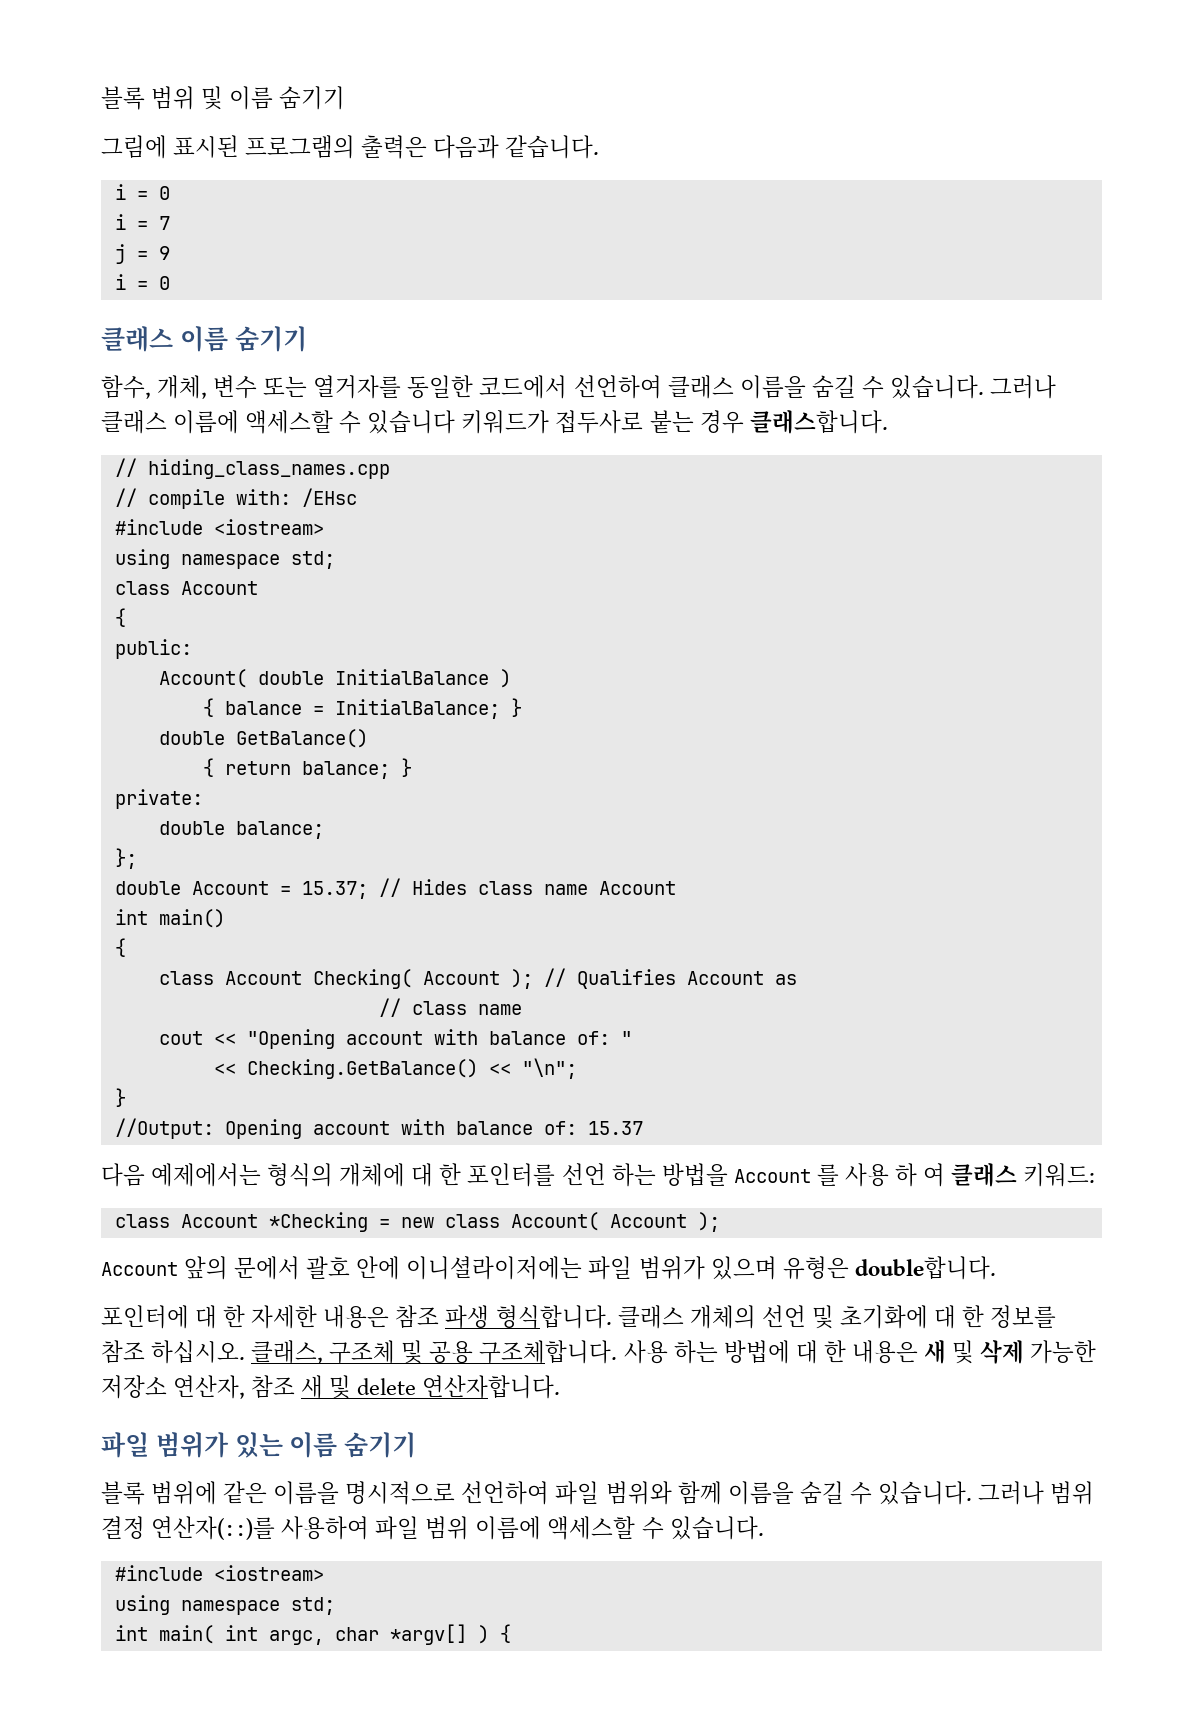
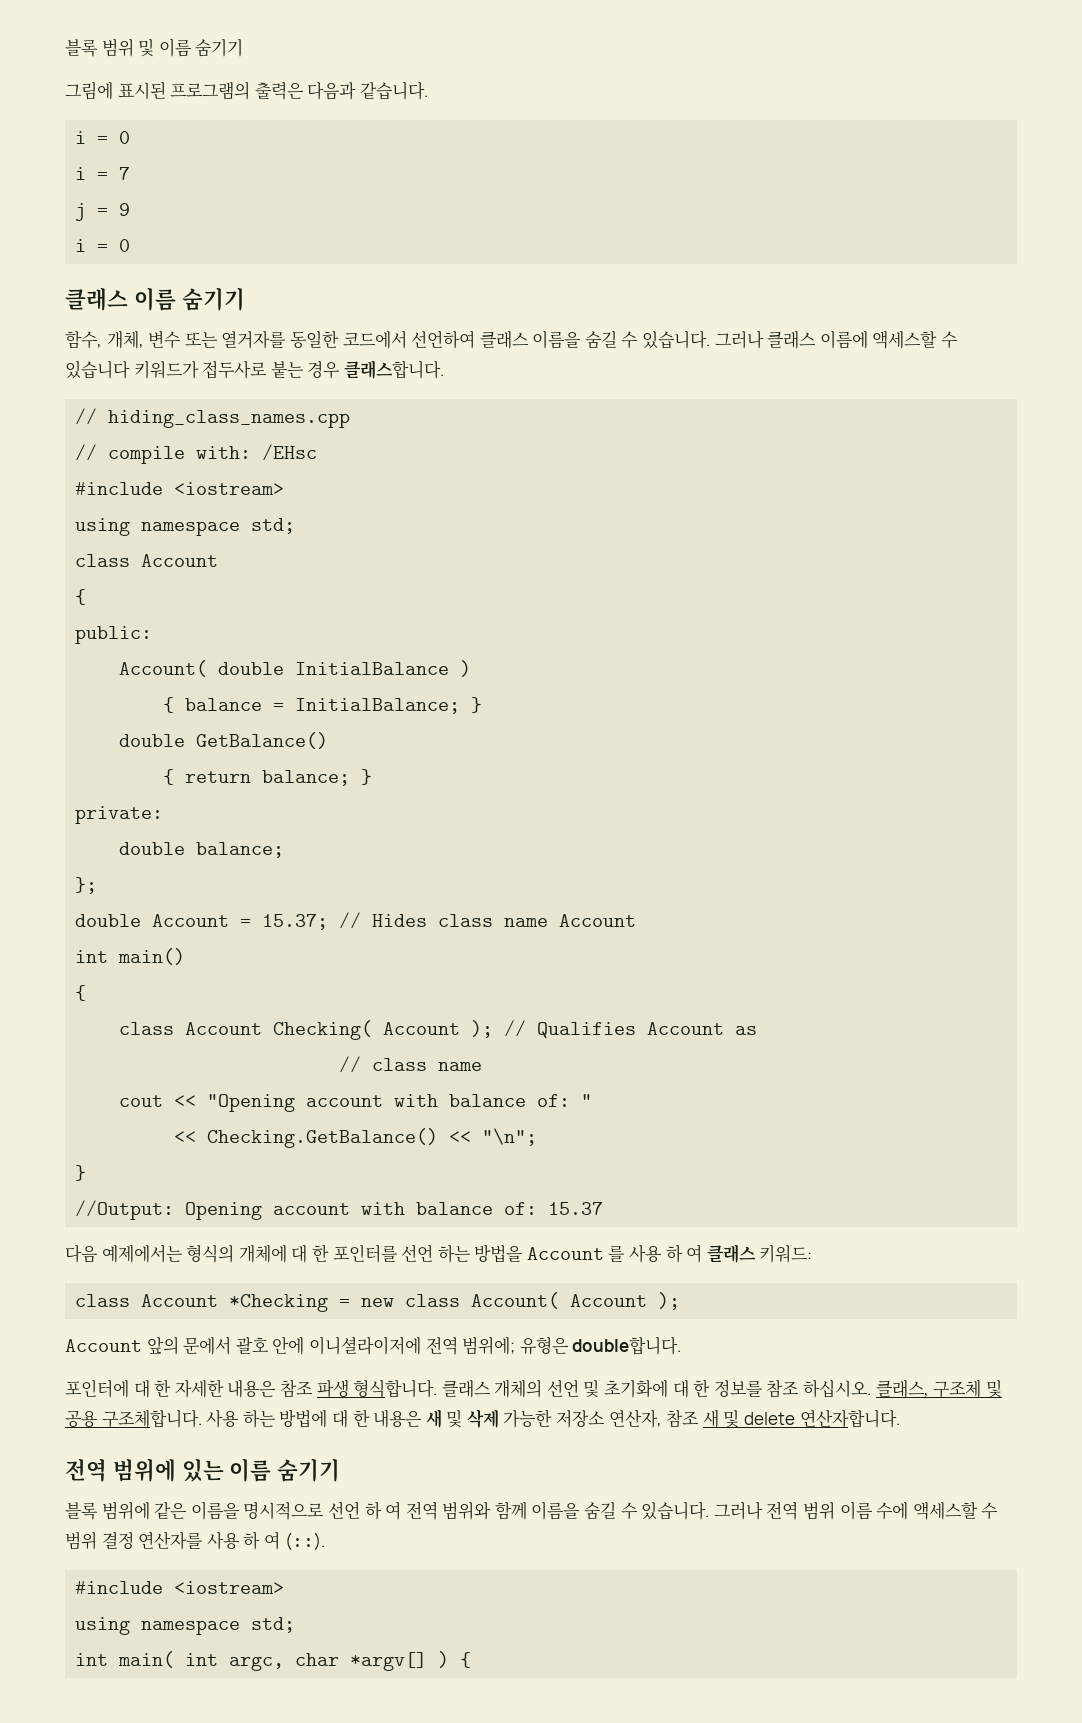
[406,1256,777,1280] 이니셜라이저에는 파일 범위가 있으며 -> [308,1336,516,1355] 이니셜라이저에 전역 범위에;
[101,1432,229,1458] 파일 범위가 -> [65,1458,176,1482] 전역 범위에
[461,1481,600,1505] 선언하여 파일 -> [327,1501,438,1520] 선언 하 여 전역
[1050,1481,1095,1505] [101,1516,764,1540] 범위 결정 연산자(::)를 사용하여 파일 범위 이름에 액세스할 수 있습니다. -> [766,1501,999,1520] [65,1531,325,1551] 전역 범위 이름 수에 액세스할 수 범위 결정 연산자를 사용 하 여 (::).

